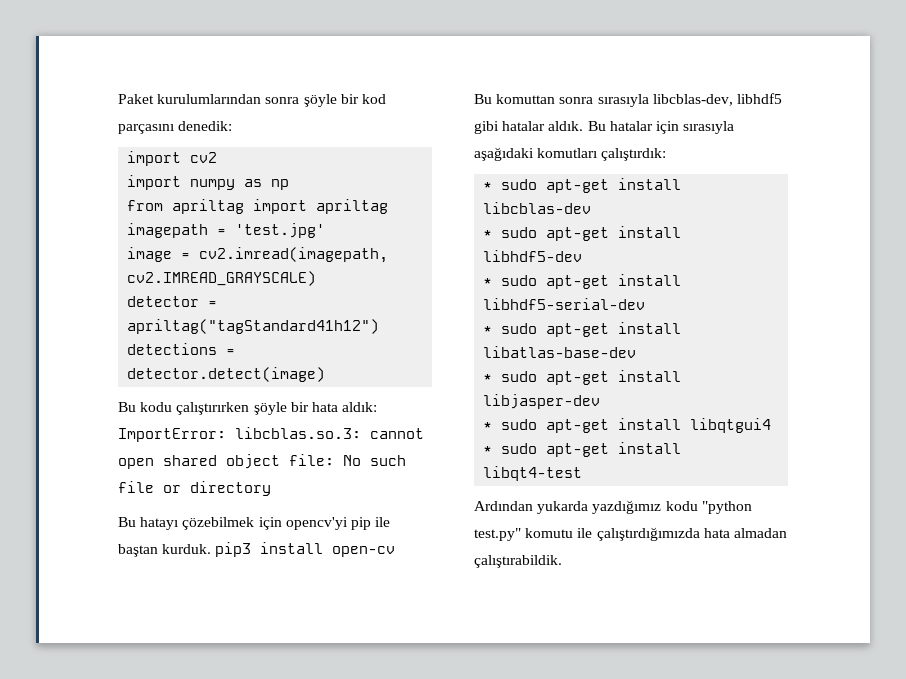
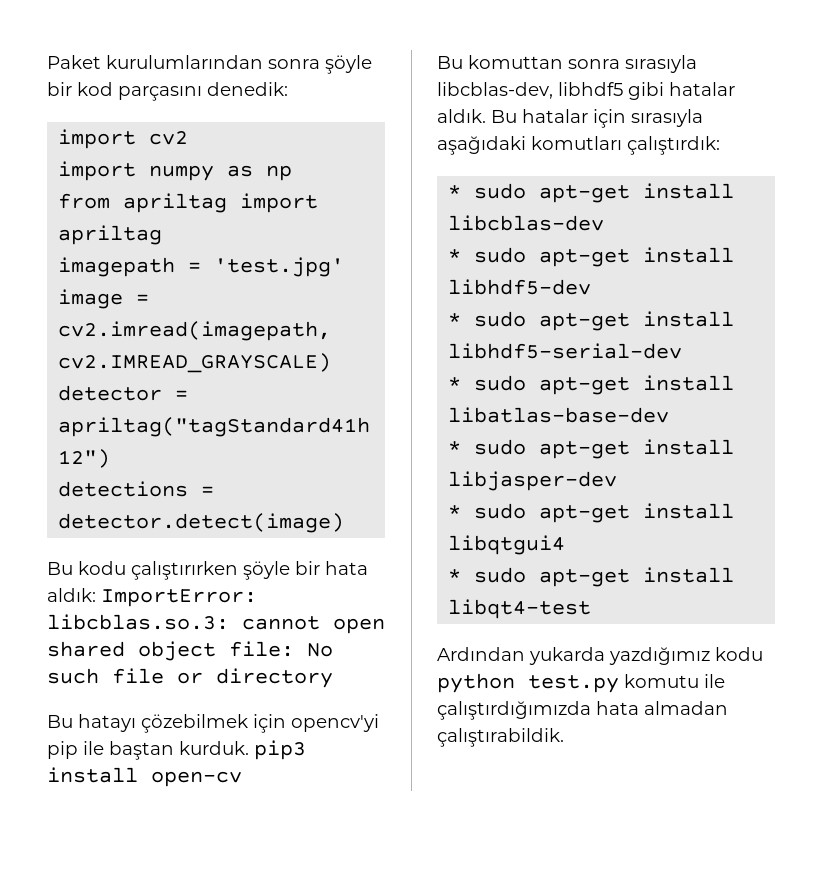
[701,501,752,514] [474,528,521,541] "python test.py" -> [437,673,619,693] python test.py

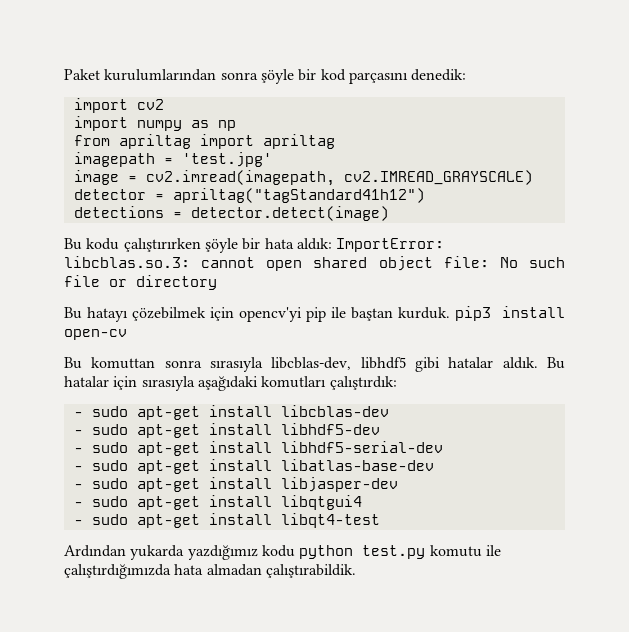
[448,185,462,198] * -> [73,412,83,417] -
[448,249,462,262] * -> [73,430,83,435] -
[448,313,462,326] * -> [73,448,83,453] -
[448,377,462,390] * -> [73,466,83,471] -
[448,441,462,454] * -> [73,484,83,489] -
[448,505,462,518] * -> [73,502,83,507] -
[448,569,462,582] * -> [73,520,83,525] -

